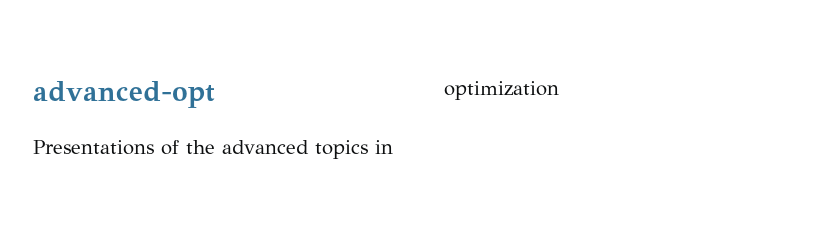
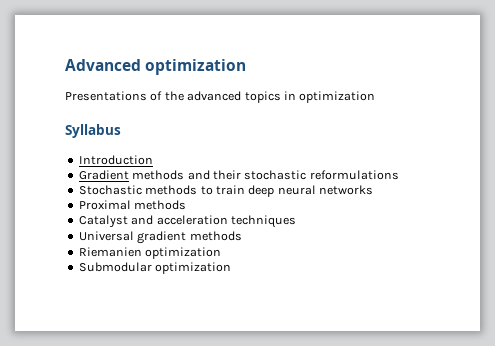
[33,81,215,108] advanced-opt -> [65,59,247,75] Advanced optimization
(559, 90) none -> [65,124,121,138] [78,155,153,165] [78,170,399,180] [78,185,373,197] [78,200,187,210] [78,215,296,228] [78,231,242,244] [78,247,222,259] [78,262,232,274] // Syllabus // Introduction // Gradient methods and their stochastic reformulations // Stochastic methods to train deep neural networks // Proximal methods // Catalyst and acceleration techniques // Universal gradient methods // Riemanien optimization // Submodular optimization

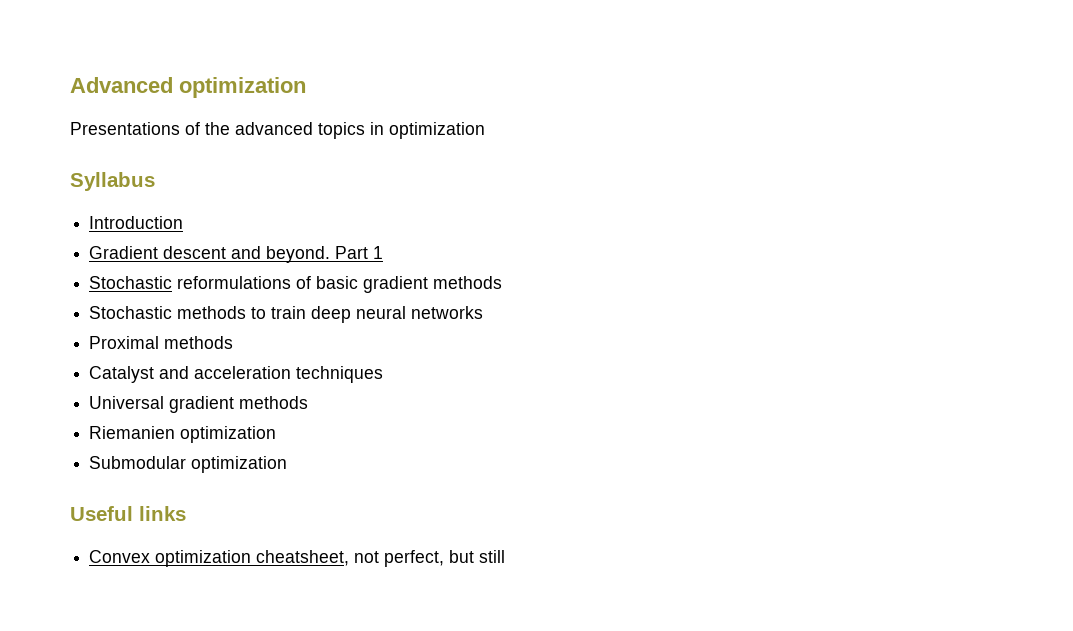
[132,170,399,180] methods and their stochastic reformulations -> [163,246,384,263] [89,276,503,293] descent and beyond. Part 1 // Stochastic reformulations of basic gradient methods
(232, 268) none -> [70,506,186,521] [89,550,506,567] // Useful links // Convex optimization cheatsheet, not perfect, but still

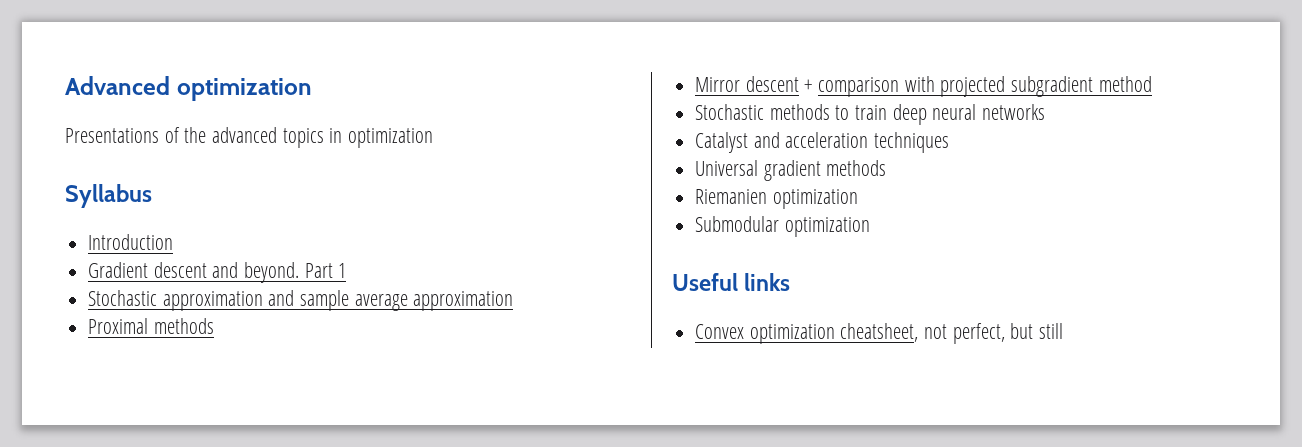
[177,276,503,293] reformulations of basic gradient methods -> [162,290,514,311] [88,318,214,334] [695,76,1152,97] approximation and sample average approximation // Proximal methods // Mirror descent + comparison with projected subgradient method
[89,336,234,349] // Proximal methods -> (1046, 112) none

